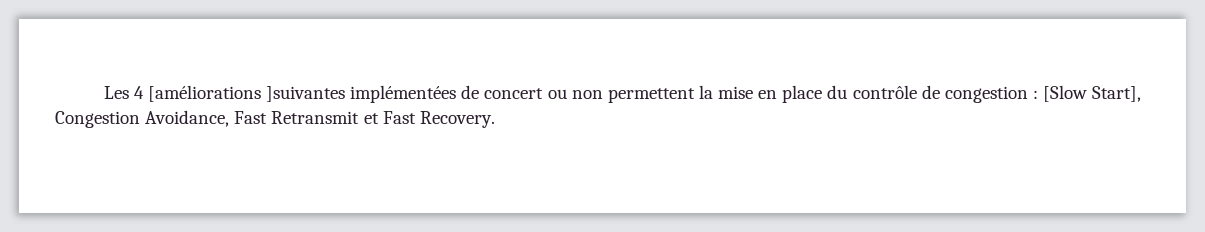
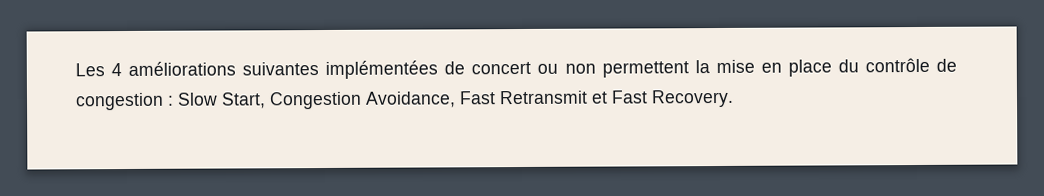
[147,85,345,102] [améliorations ]suivantes -> [128,61,320,76] améliorations suivantes
[1043,85,1142,102] [Slow Start], -> [177,92,266,109] Slow Start,

